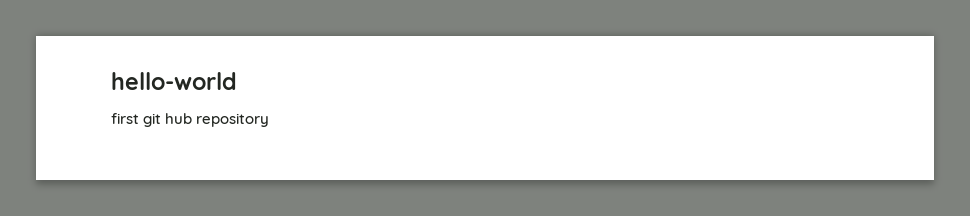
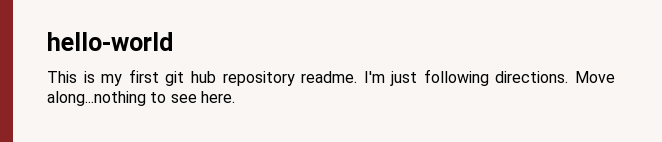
(237, 81) none -> [47,71,123,86] This is my
(270, 120) none -> [301,69,615,86] [47,91,235,106] readme. I'm just following directions. Move along...nothing to see here.

